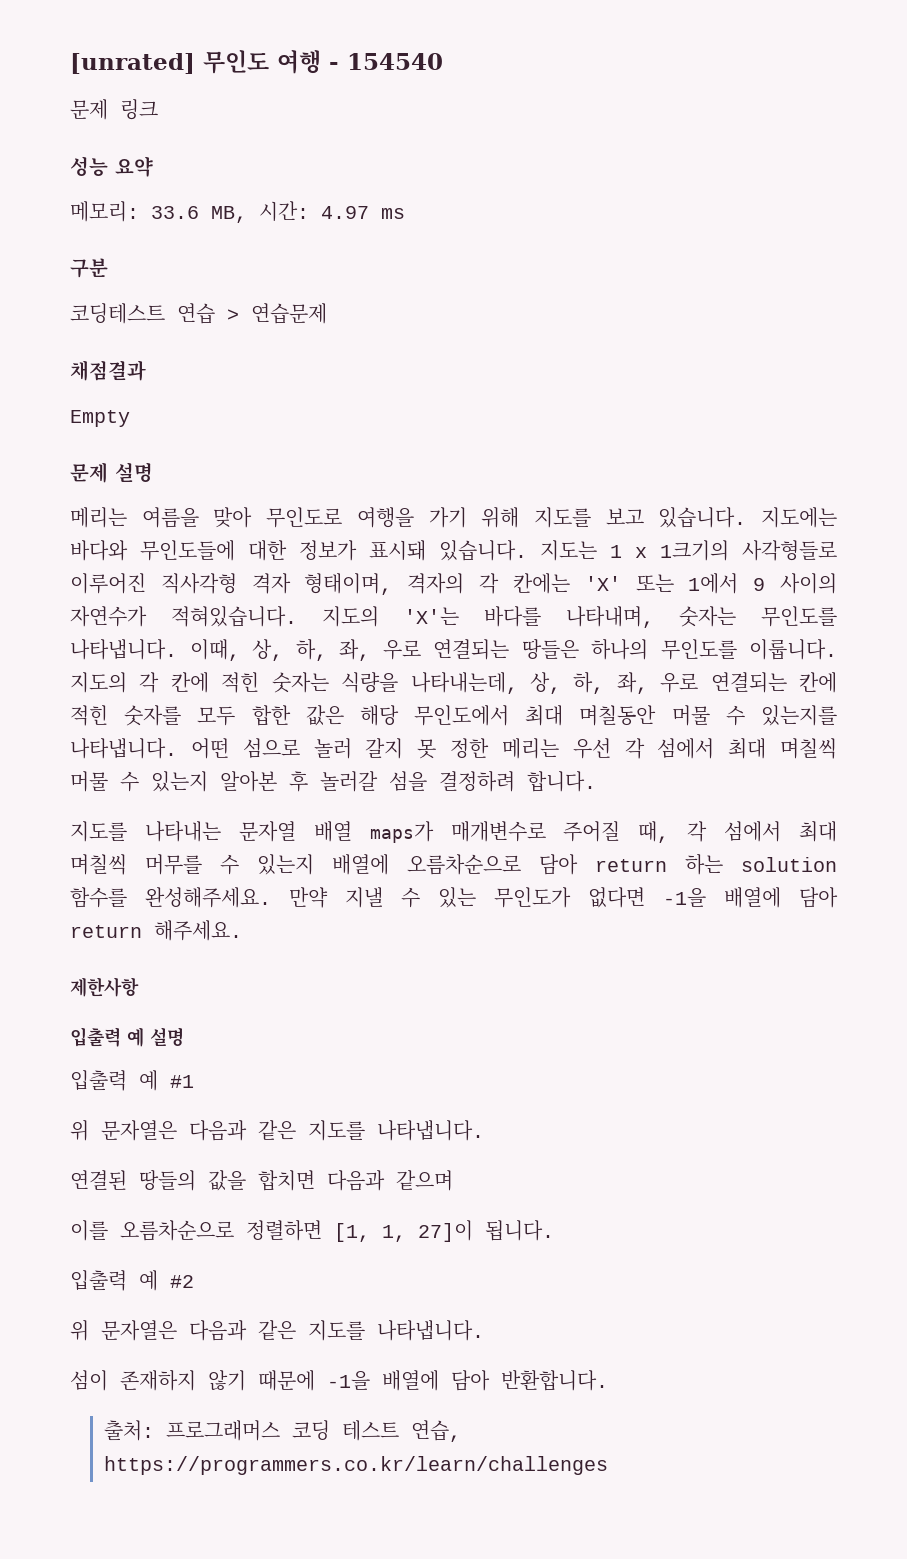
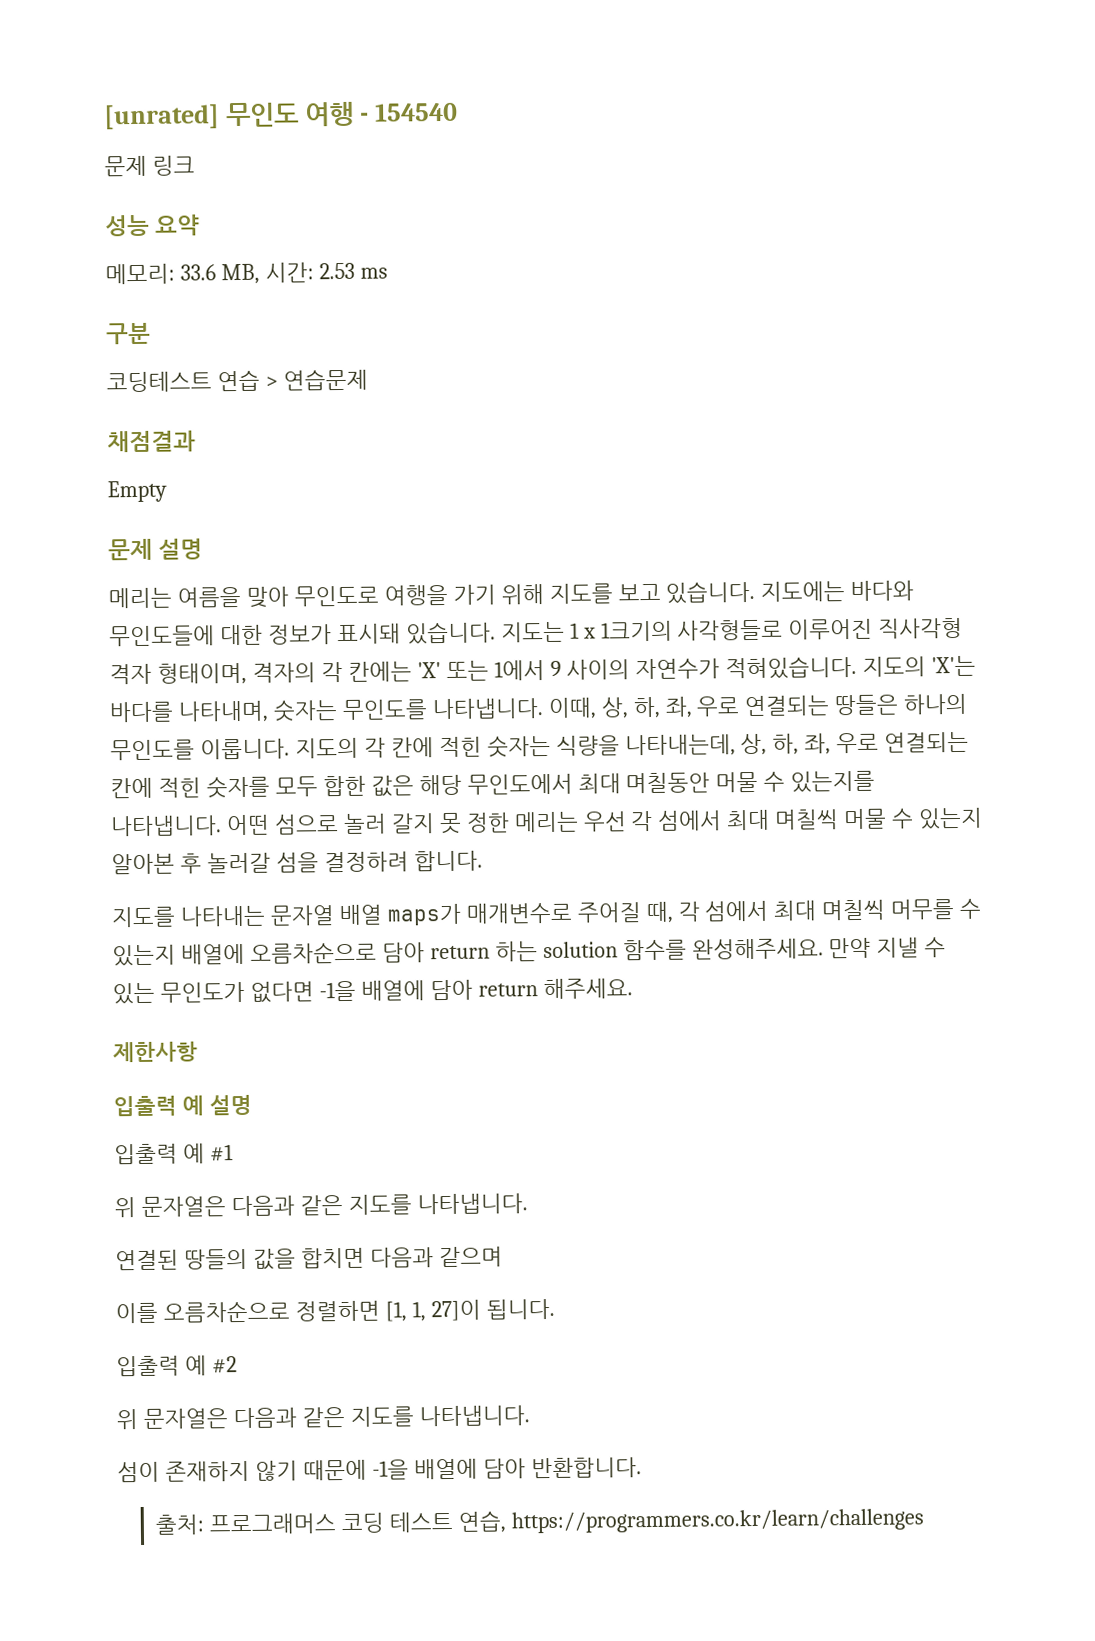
[321,206,369,219] 4.97 -> [318,262,355,280] 2.53

